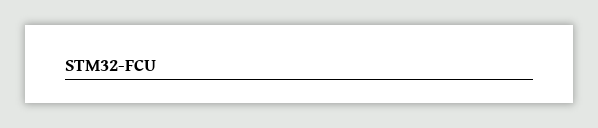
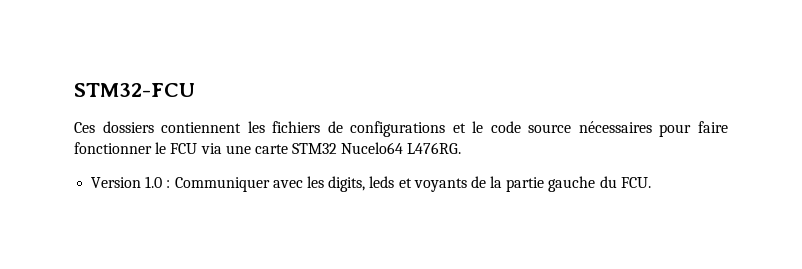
(156, 65) none -> [74,121,729,137] [74,142,462,154] [91,176,651,192] // Ces dossiers contiennent les fichiers de configurations et le code source nécessaires pour faire fonctionner le FCU via une carte STM32 Nucelo64 L476RG. // Version 1.0 : Communiquer avec les digits, leds et voyants de la partie gauche du FCU.

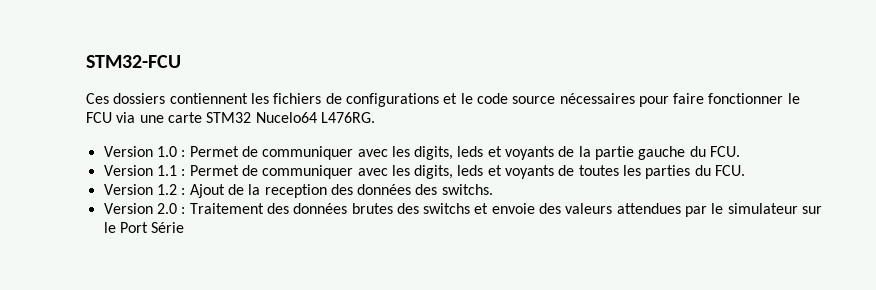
[174,177,270,192] Communiquer -> [189,146,354,160] Permet de communiquer
(651, 182) none -> [103,165,746,179] [103,184,493,198] [103,203,823,217] [103,222,185,233] // Version 1.1 : Permet de communiquer avec les digits, leds et voyants de toutes les parties du FCU. // Version 1.2 : Ajout de la reception des données des switchs. // Version 2.0 : Traitement des données brutes des switchs et envoie des valeurs attendues par le simulateur sur le Port Série

